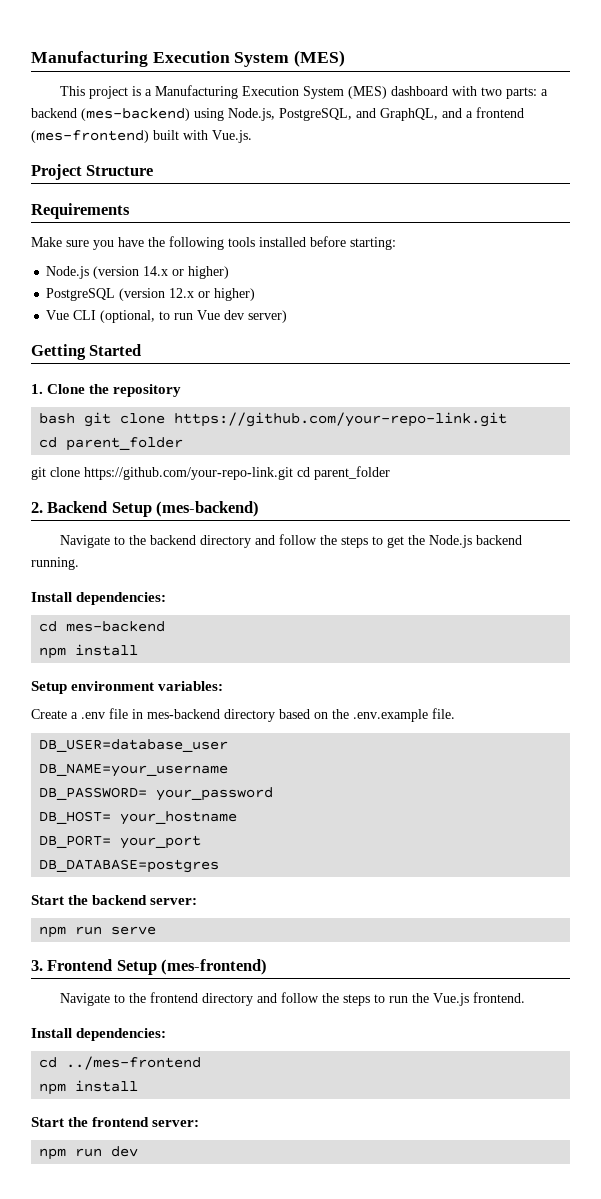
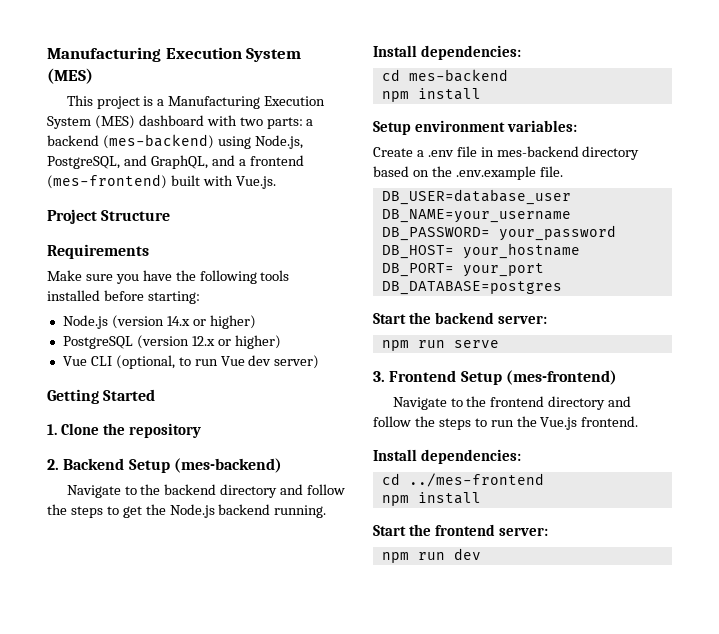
[39,412,508,427] [39,437,184,451] [31,466,390,480] // bash git clone https://github.com/your-repo-link.git // cd parent_folder // git clone https://github.com/your-repo-link.git cd parent_folder -> (202, 430) none

